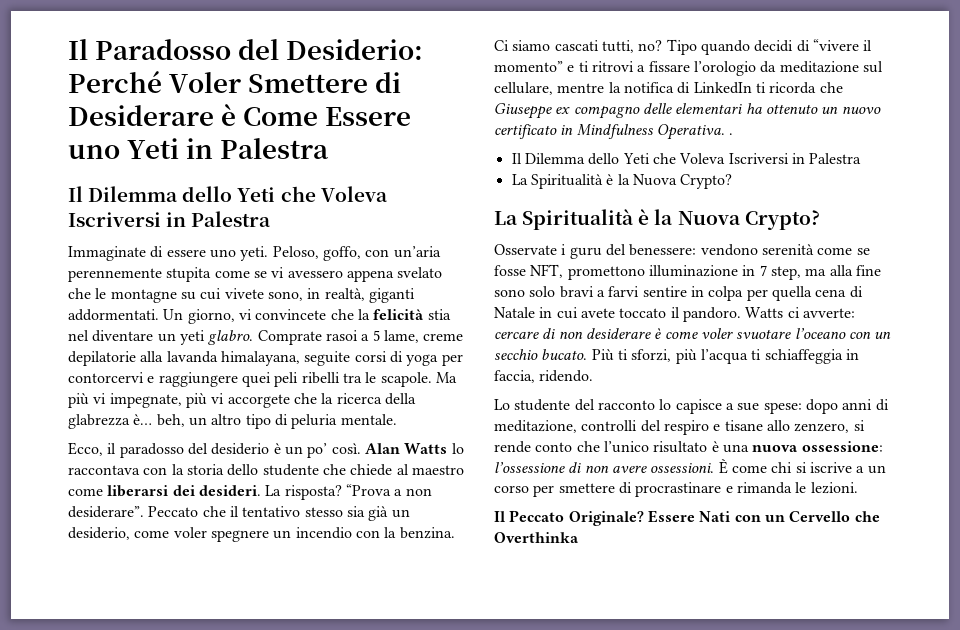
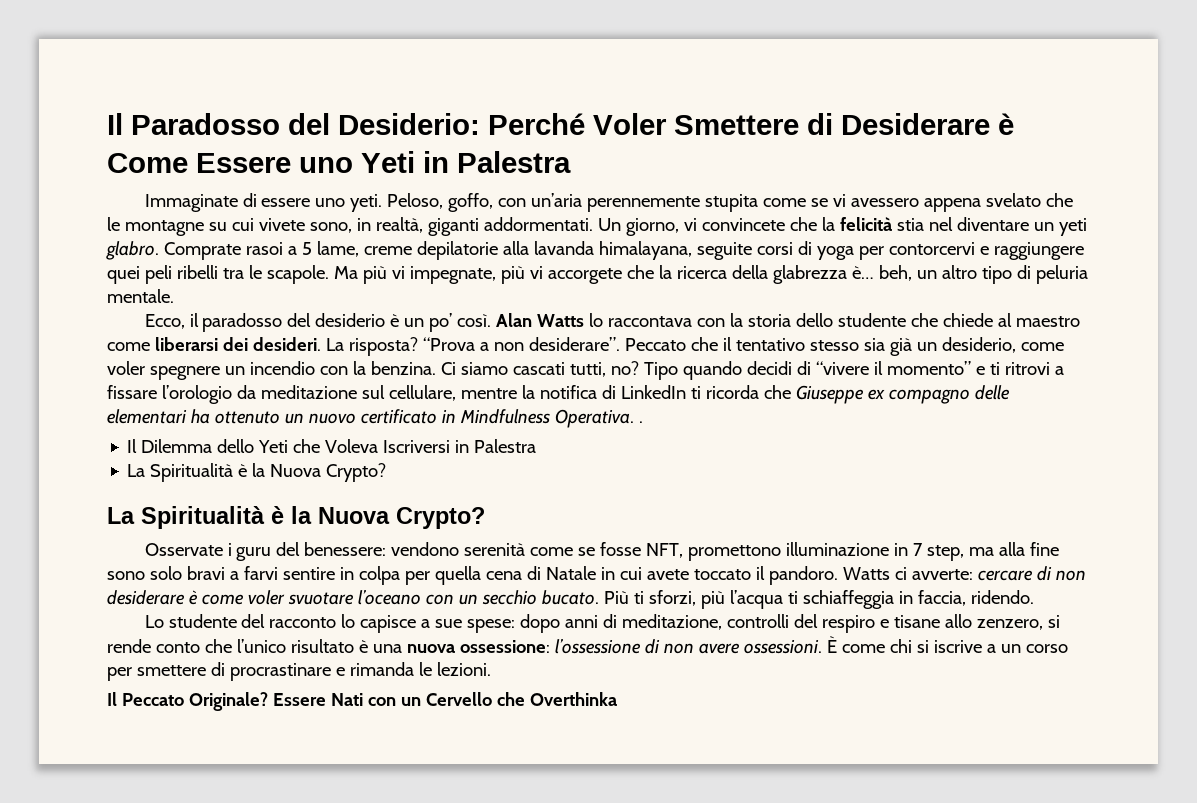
[68,186,388,202] [68,211,272,227] // Il Dilemma dello Yeti che Voleva Iscriversi in Palestra -> (571, 162) none

